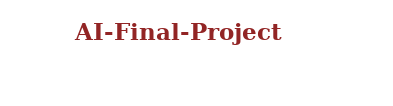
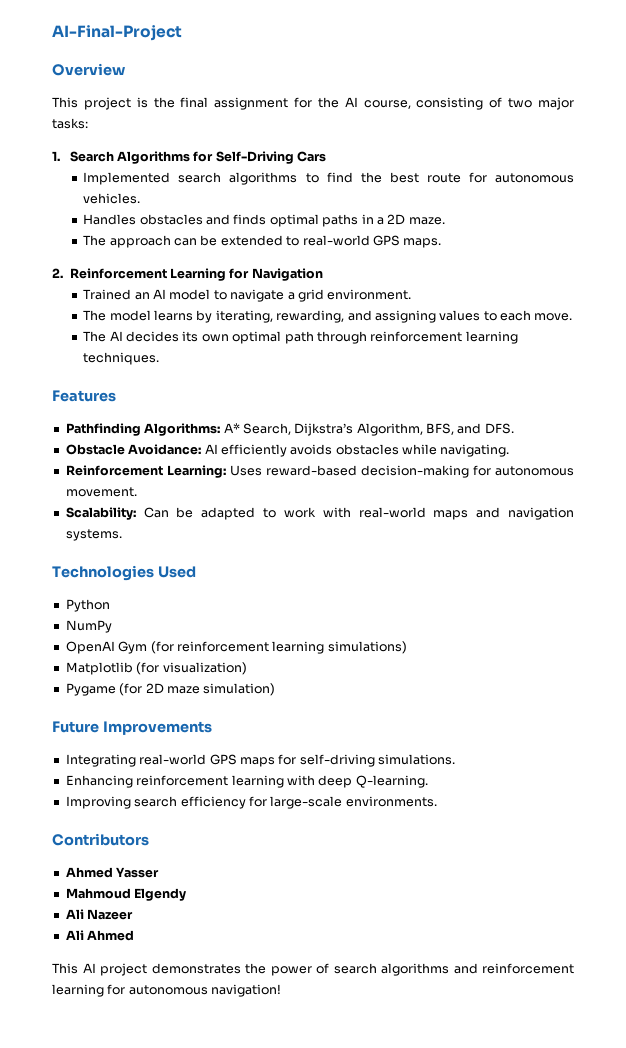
(282, 34) none -> [52,63,125,76] [52,97,575,110] [52,118,88,129] [52,151,327,164] [83,172,574,185] [83,193,141,204] [83,214,445,227] [83,235,442,248] [52,268,323,281] [83,289,412,302] [83,310,573,323] [83,331,518,344] [83,352,160,365] [52,390,116,402] [65,423,514,436] [65,444,510,457] [65,465,574,478] [65,487,137,497] [65,507,574,520] [65,529,122,541] [52,565,196,581] [65,599,110,612] [65,620,112,633] [65,641,407,654] [65,662,247,675] [65,683,276,696] [52,721,212,735] [65,754,455,767] [65,775,428,788] [65,796,437,809] [52,833,149,846] [65,867,160,878] [65,888,187,901] [65,909,134,920] [65,930,135,941] [52,963,574,976] [52,984,282,997] // Overview // This project is the final assignment for the AI course, consisting of two major tasks: // 1. Search Algorithms for Self-Driving Cars // Implemented search algorithms to find the best route for autonomous vehicles. // Handles obstacles and finds optimal paths in a 2D maze. // The approach can be extended to real-world GPS maps. // 2. Reinforcement Learning for Navigation // Trained an AI model to navigate a grid environment. // The model learns by iterating, rewarding, and assigning values to each move. // The AI decides its own optimal path through reinforcement learning techniques. // Features // Pathfinding Algorithms: A* Search, Dijkstra’s Algorithm, BFS, and DFS. // Obstacle Avoidance: AI efficiently avoids obstacles while navigating. // Reinforcement Learning: Uses reward-based decision-making for autonomous movement. // Scalability: Can be adapted to work with real-world maps and navigation systems. // Technologies Used // Python // NumPy // OpenAI Gym (for reinforcement learning simulations) // Matplotlib (for visualization) // Pygame (for 2D maze simulation) // Future Improvements // Integrating real-world GPS maps for self-driving simulations. // Enhancing reinforcement learning with deep Q-learning. // Improving search efficiency for large-scale environments. // Contributors // Ahmed Yasser // Mahmoud Elgendy // Ali Nazeer // Ali Ahmed // This AI project demonstrates the power of search algorithms and reinforcement learning for autonomous navigation!

